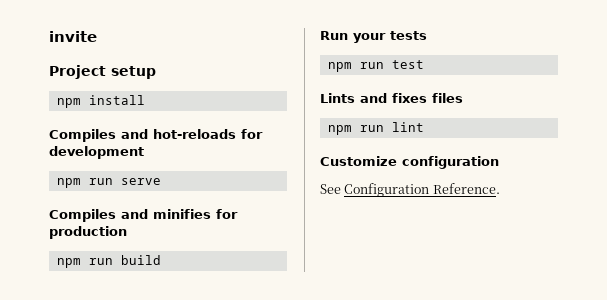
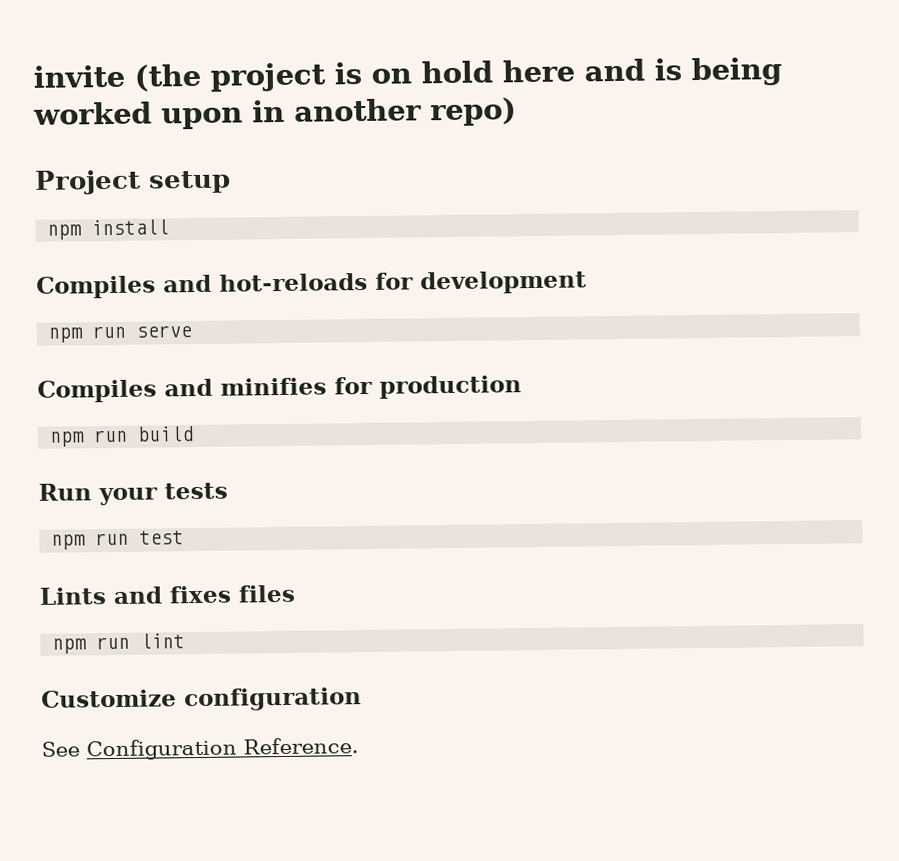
(97, 36) none -> [134,57,782,92] [33,97,517,130] (the project is on hold here and is being worked upon in another repo)

